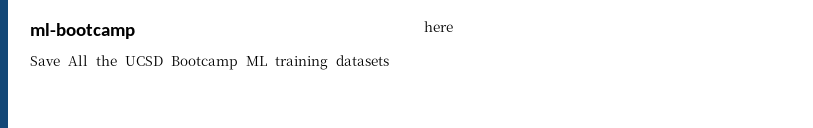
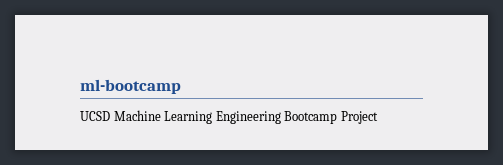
[30,55,389,70] [424,21,453,32] Save All the UCSD Bootcamp ML training datasets here -> [80,110,378,124] UCSD Machine Learning Engineering Bootcamp Project

